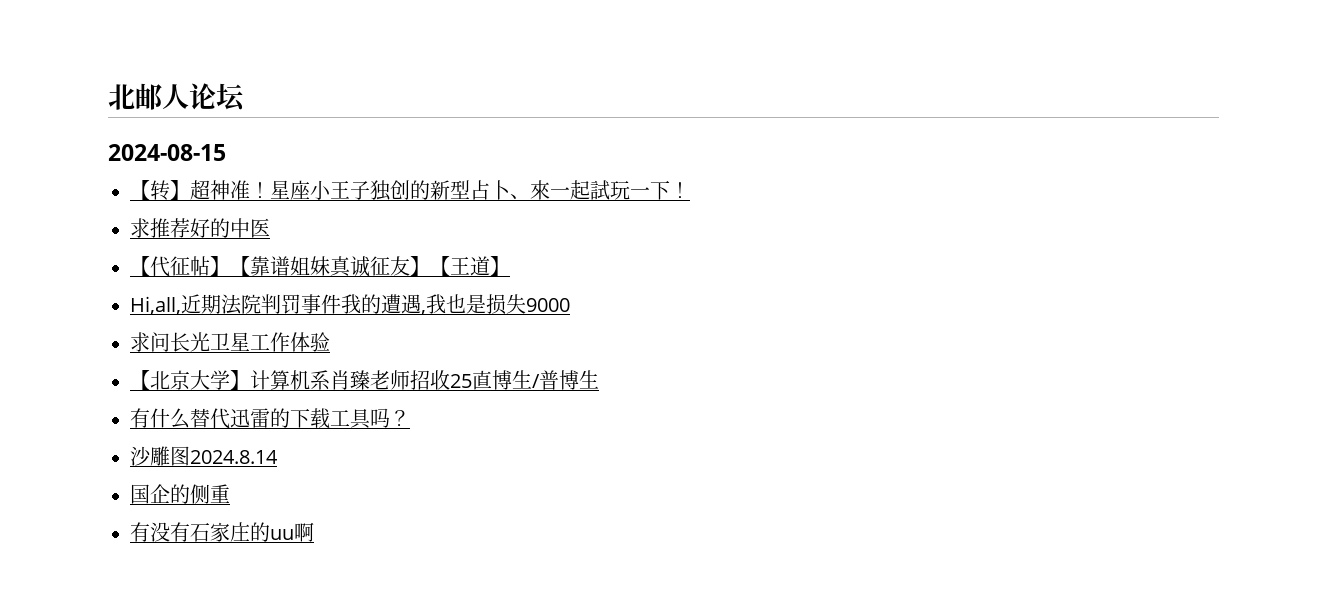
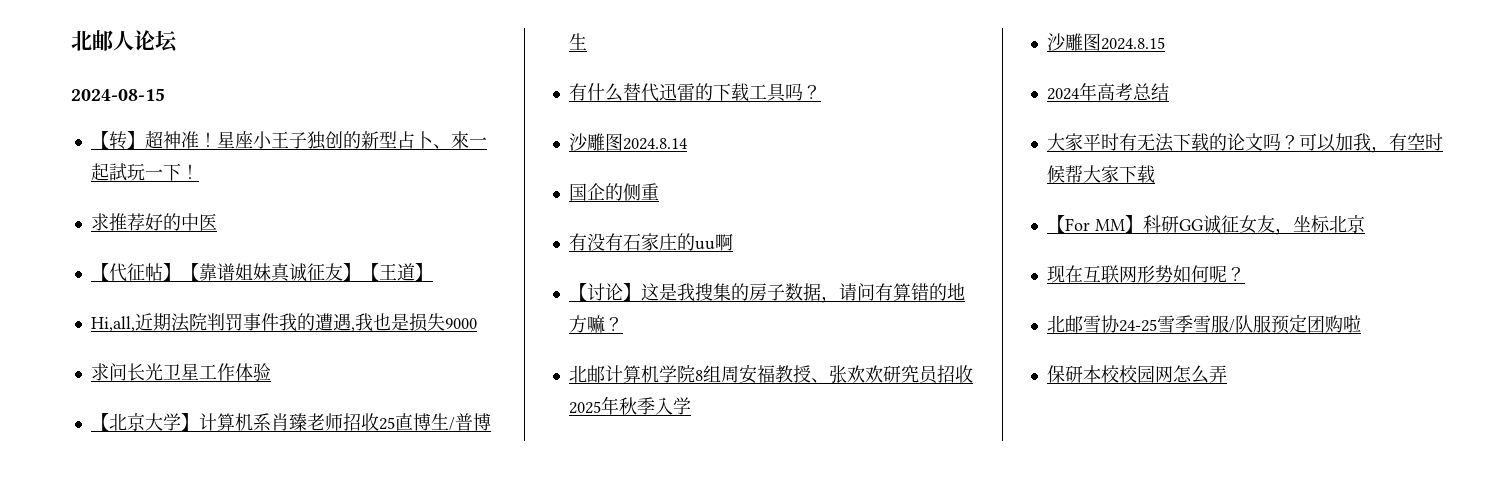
(314, 532) none -> [568,283,965,303] [568,315,623,333] [568,364,973,384] [568,396,691,415] [1046,33,1165,51] [1046,82,1169,101] [1046,133,1443,153] [1046,165,1155,183] [1046,215,1365,235] [1046,265,1245,283] [1046,314,1361,334] [1046,365,1227,384] // 【讨论】这是我搜集的房子数据，请问有算错的地方嘛？ // 北邮计算机学院8组周安福教授、张欢欢研究员招收2025年秋季入学 // 沙雕图2024.8.15 // 2024年高考总结 // 大家平时有无法下载的论文吗？可以加我，有空时候帮大家下载 // 【For MM】科研GG诚征女友，坐标北京 // 现在互联网形势如何呢？ // 北邮雪协24-25雪季雪服/队服预定团购啦 // 保研本校校园网怎么弄

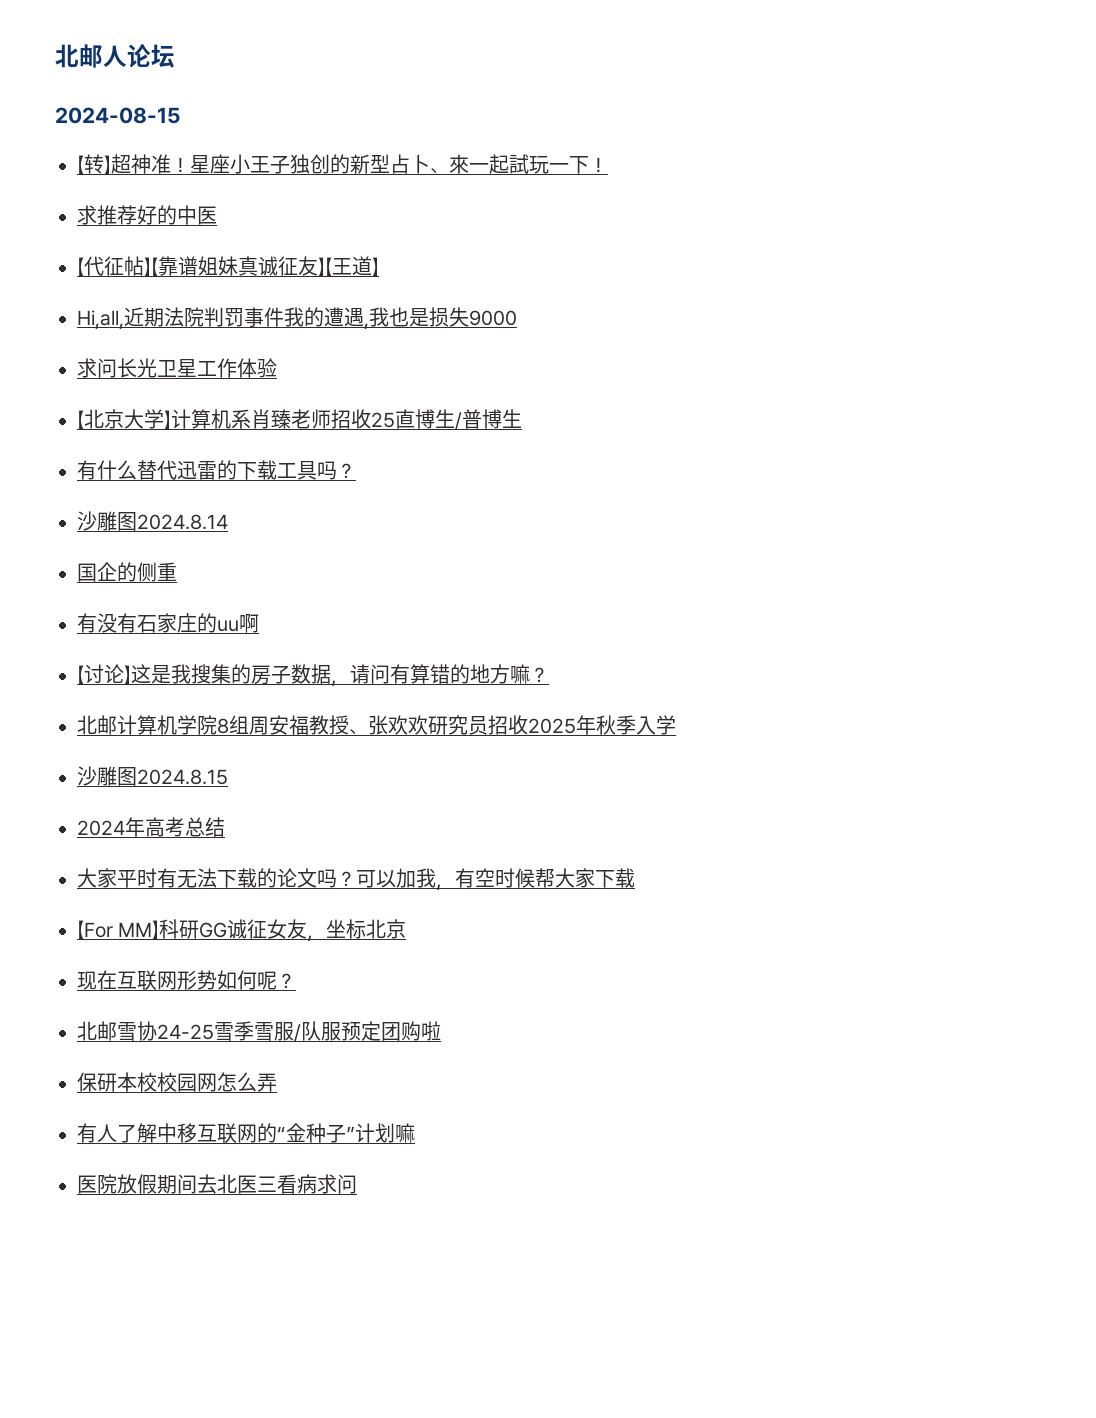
(1227, 374) none -> [77,1123,415,1144] [77,1174,357,1194] // 有人了解中移互联网的“金种子”计划嘛 // 医院放假期间去北医三看病求问

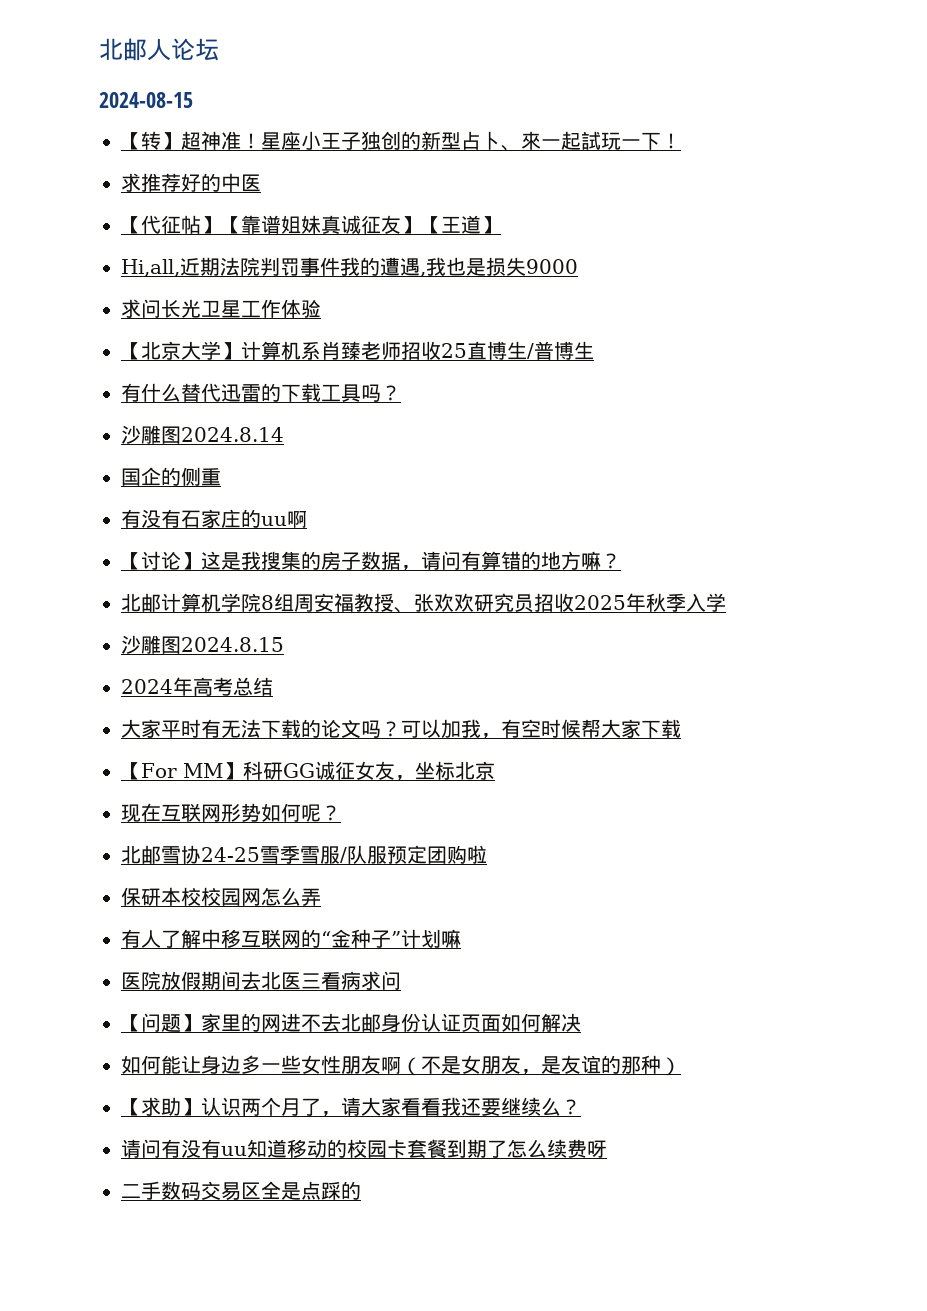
(357, 1184) none -> [121,1013,581,1032] [121,1055,681,1076] [121,1097,581,1117] [121,1139,607,1158] [121,1181,361,1201] // 【问题】家里的网进不去北邮身份认证页面如何解决 // 如何能让身边多一些女性朋友啊（不是女朋友，是友谊的那种） // 【求助】认识两个月了，请大家看看我还要继续么？ // 请问有没有uu知道移动的校园卡套餐到期了怎么续费呀 // 二手数码交易区全是点踩的

